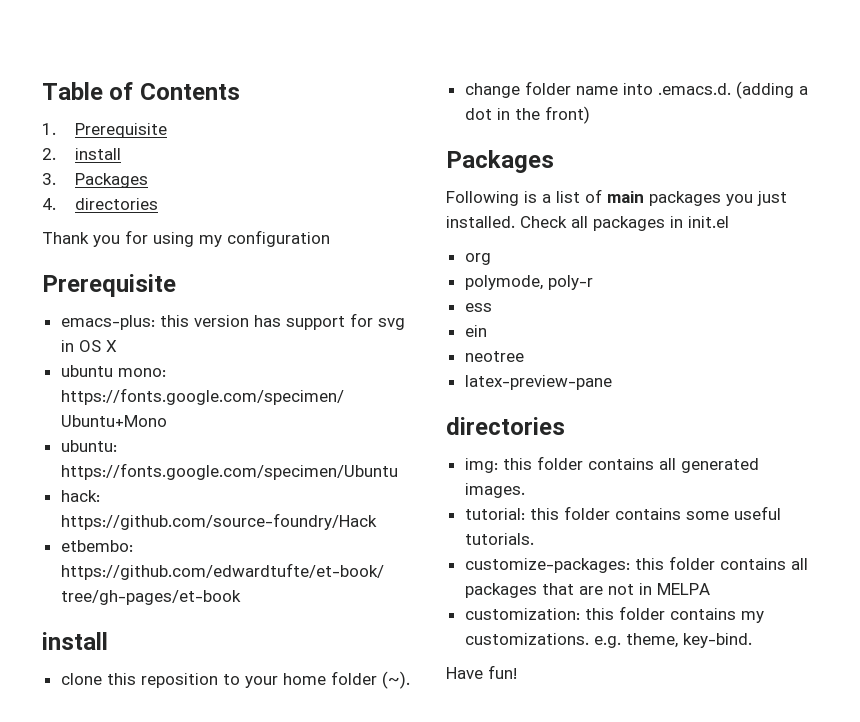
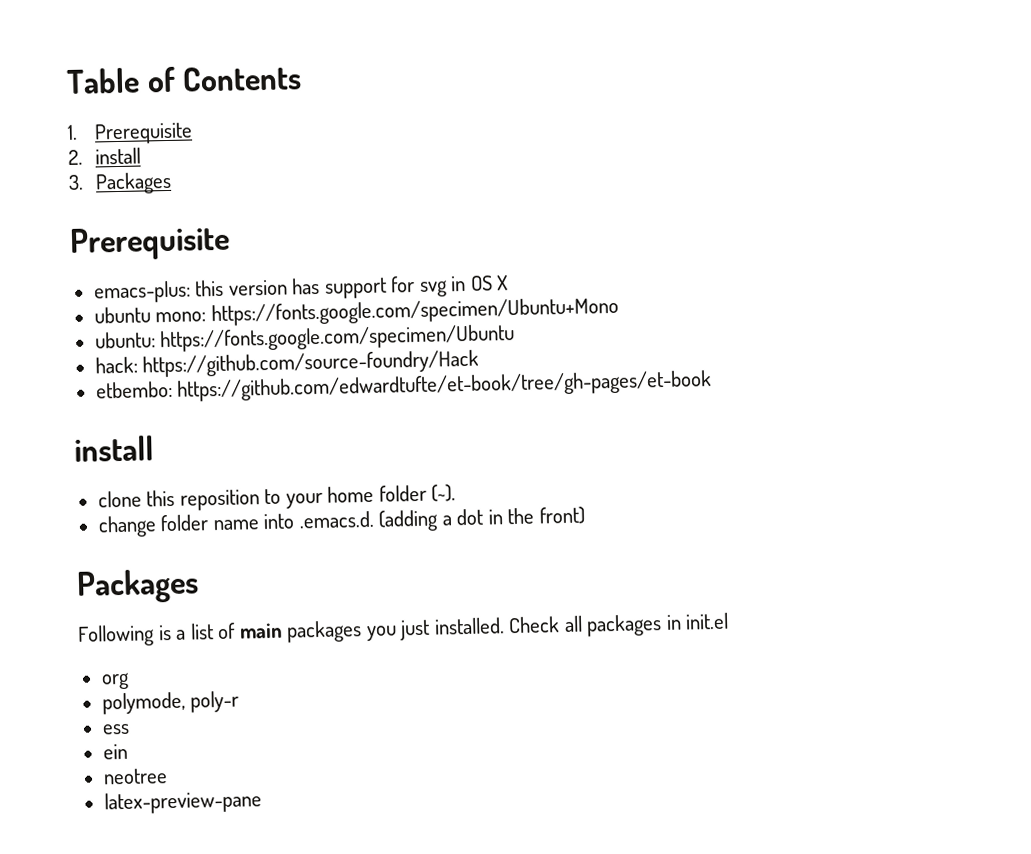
[42,198,158,210] [42,230,330,247] // 4. directories // Thank you for using my configuration -> (172, 183) none
[446,417,565,435] [464,456,759,473] [464,483,525,498] [464,506,781,520] [464,533,534,545] [464,556,808,573] [464,583,710,598] [464,606,764,623] [464,633,752,648] [446,665,517,679] // directories // img: this folder contains all generated images. // tutorial: this folder contains some useful tutorials. // customize-packages: this folder contains all packages that are not in MELPA // customization: this folder contains my customizations. e.g. theme, key-bind. // Have fun! -> (262, 802) none

